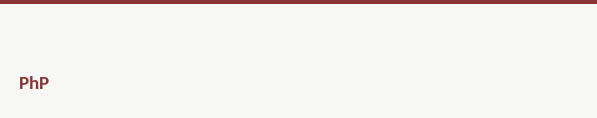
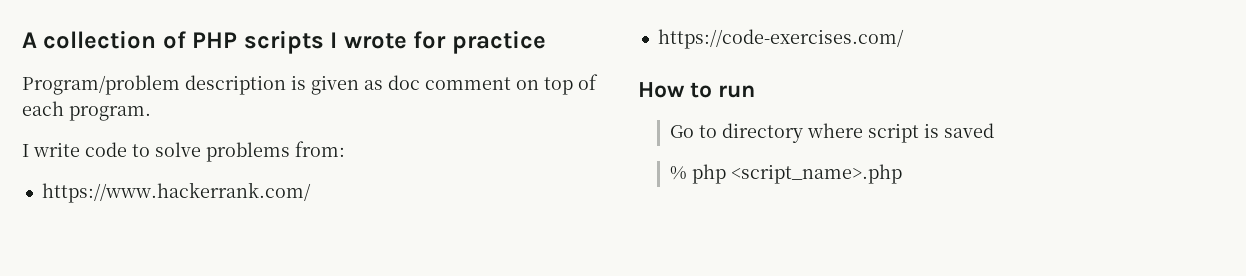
[19,76,49,89] PhP -> [22,30,546,54] [22,74,598,95] [22,101,151,121] [22,141,345,162] [41,182,311,203] [657,29,904,49] [638,82,756,98] [669,123,994,143] [669,164,902,184] A collection of PHP scripts I wrote for practice // Program/problem description is given as doc comment on top of each program. // I write code to solve problems from: // https://www.hackerrank.com/ // https://code-exercises.com/ // How to run // Go to directory where script is saved // % php <script_name>.php

